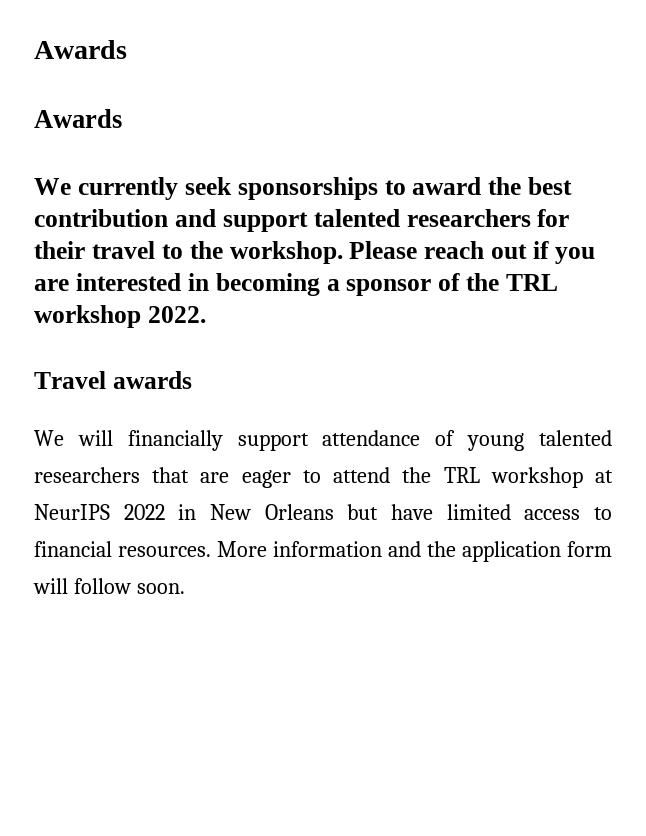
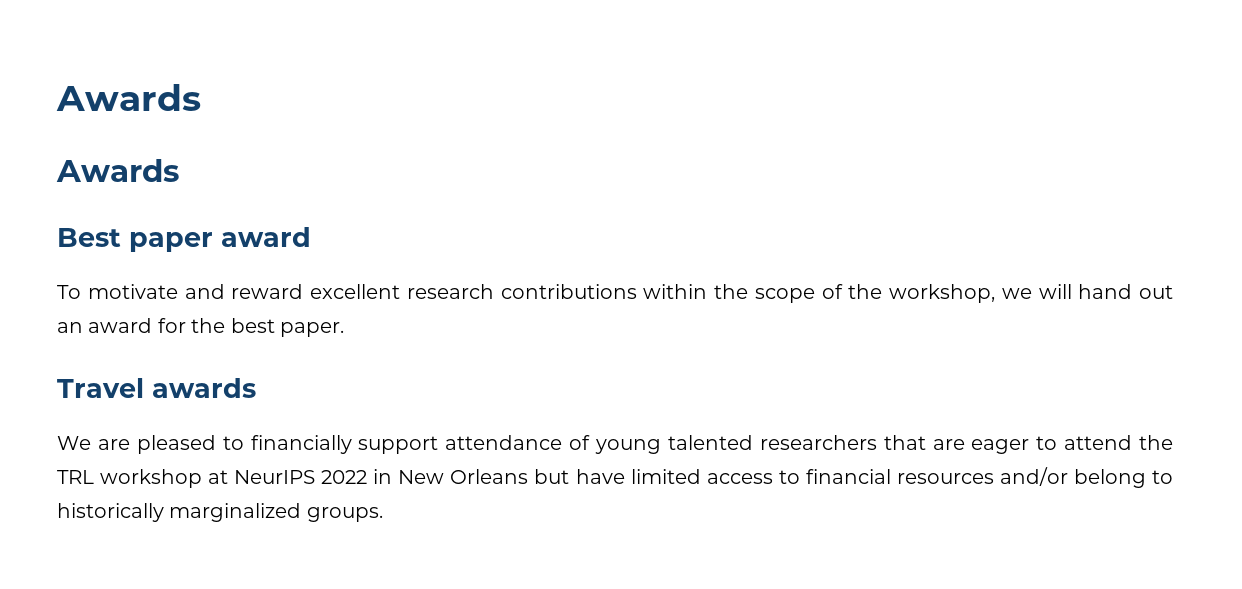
[34,177,573,200] [34,209,570,232] [34,241,595,264] [34,273,559,296] [34,305,206,328] We currently seek sponsorships to award the best contribution and support talented researchers for their travel to the workshop. Please reach out if you are interested in becoming a sponsor of the TRL workshop 2022. -> [57,227,311,252] [57,284,1173,303] [57,318,344,337] Best paper award // To motivate and reward excellent research contributions within the scope of the workshop, we will hand out an award for the best paper.
[77,430,113,446] will -> [97,435,244,454] are pleased to
[118,541,612,562] [33,578,185,594] resources. More information and the application form will follow soon. -> [896,467,1173,488] [57,503,383,522] resources and/or belong to historically marginalized groups.

